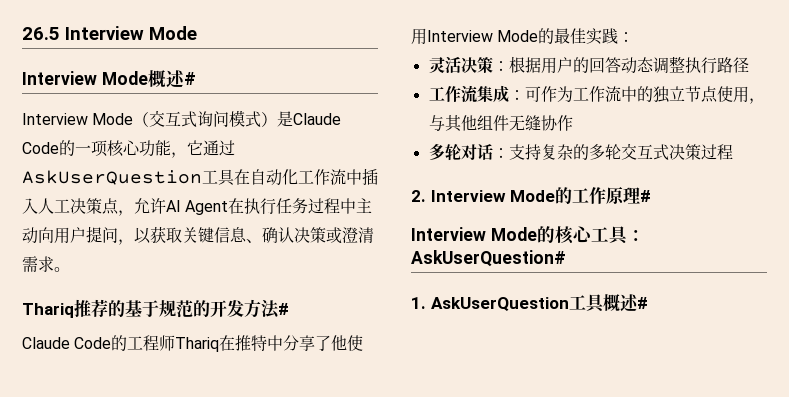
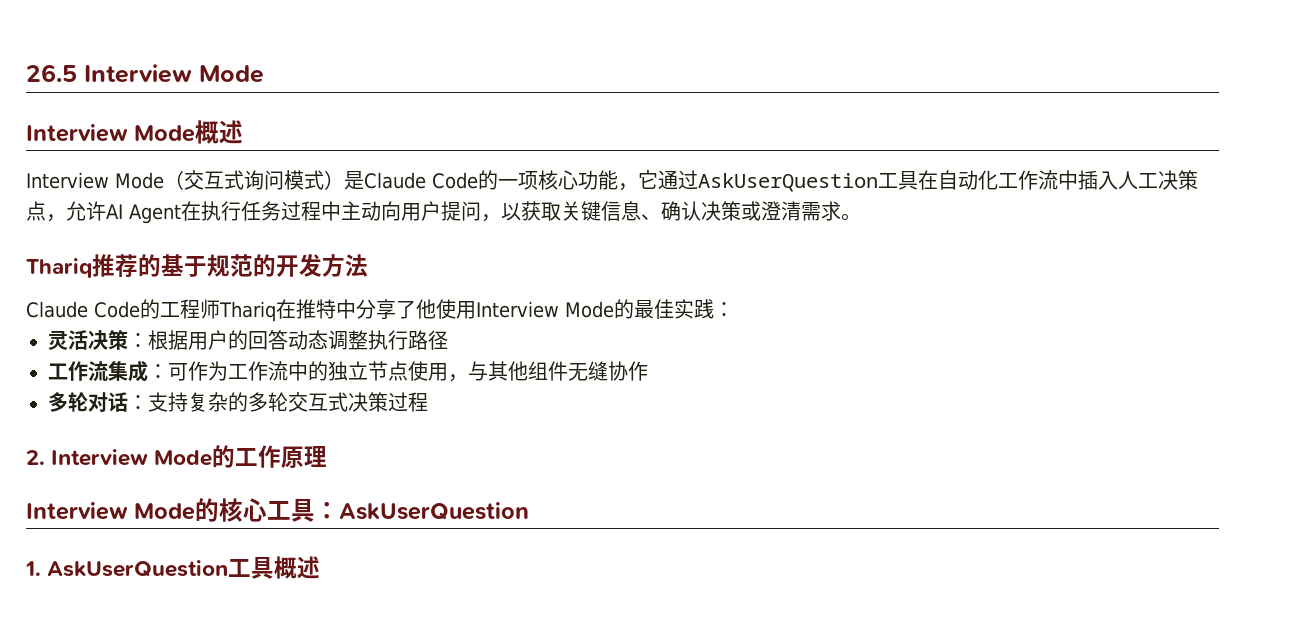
[183,72,196,85] # -> (244, 132) none
[278,303,289,315] # -> (368, 265) none
[640,190,652,202] # -> (328, 456) none
[411,250,566,267] AskUserQuestion# -> [339,502,530,520] AskUserQuestion
[636,297,648,309] # -> (321, 567) none

